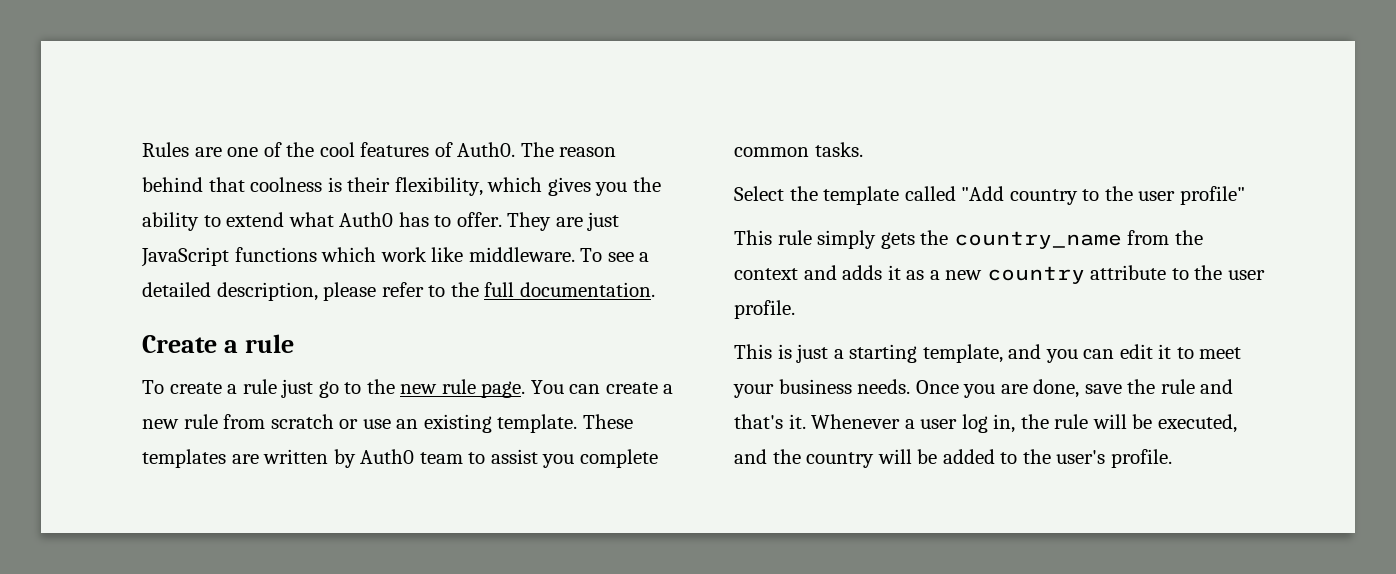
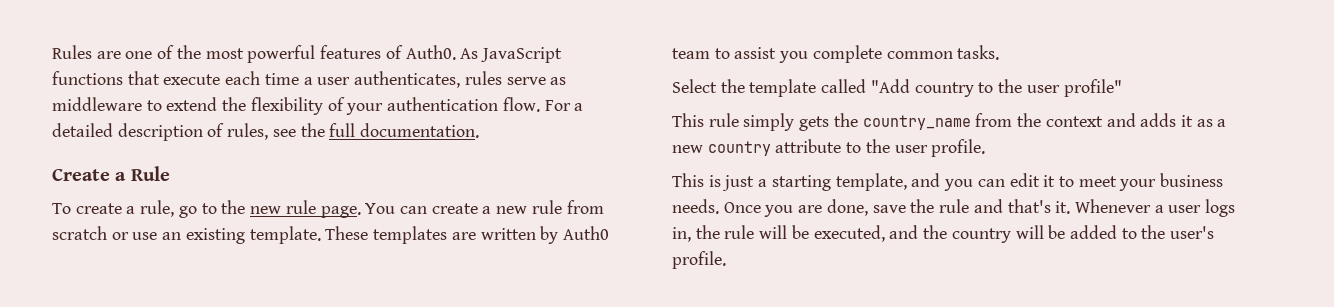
[319,142,355,157] cool -> [205,45,316,63] most powerful
[520,142,617,157] [142,177,661,196] [142,212,620,231] [141,247,650,267] [142,282,446,301] The reason behind that coolness is their flexibility, which gives you the ability to extend what Auth0 has to offer. They are just JavaScript functions which work like middleware. To see a detailed description, please refer to -> [460,47,562,63] [52,71,567,88] [52,97,584,115] [52,123,296,141] As JavaScript functions that execute each time a user authenticates, rules serve as middleware to extend the flexibility of your authentication flow. For a detailed description of rules, see
[244,334,294,353] rule -> [130,166,170,181] Rule
[242,379,314,398] rule just -> [140,200,175,217] rule,
[961,414,988,433] log -> [1205,199,1236,217] logs

